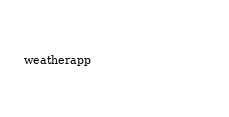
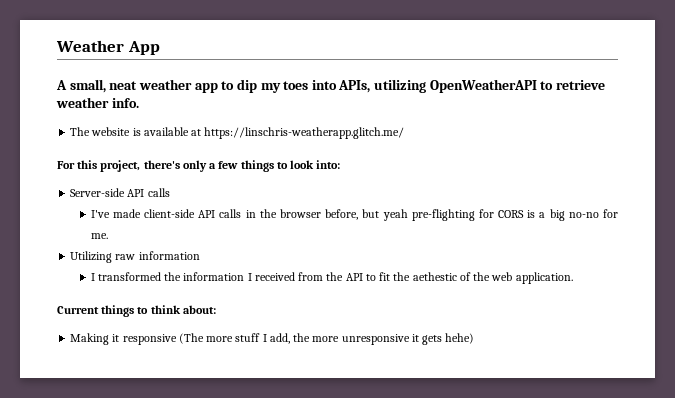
[24,55,91,66] weatherapp -> [56,40,160,55] [56,79,606,93] [56,97,139,108] [70,127,405,139] [57,160,341,172] [70,188,170,197] [90,209,618,221] [90,233,108,239] [70,251,200,263] [90,272,573,284] [57,305,216,317] [70,333,475,345] Weather App // A small, neat weather app to dip my toes into APIs, utilizing OpenWeatherAPI to retrieve weather info. // The website is available at https://linschris-weatherapp.glitch.me/ // For this project, there's only a few things to look into: // Server-side API calls // I've made client-side API calls in the browser before, but yeah pre-flighting for CORS is a big no-no for me. // Utilizing raw information // I transformed the information I received from the API to fit the aethestic of the web application. // Current things to think about: // Making it responsive (The more stuff I add, the more unresponsive it gets hehe)

